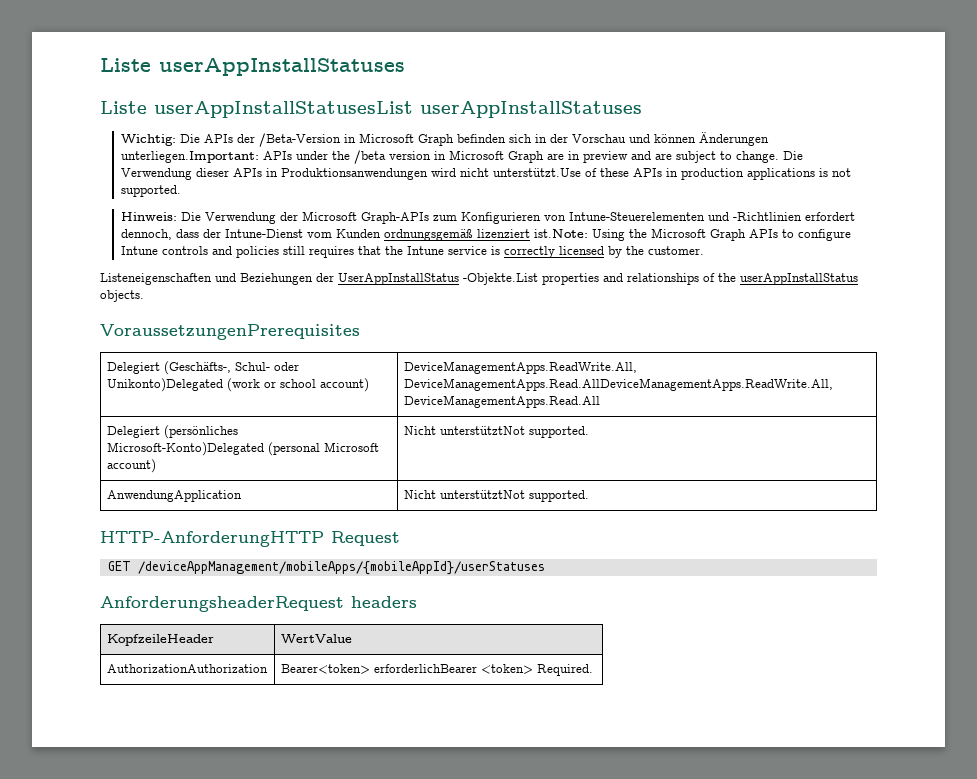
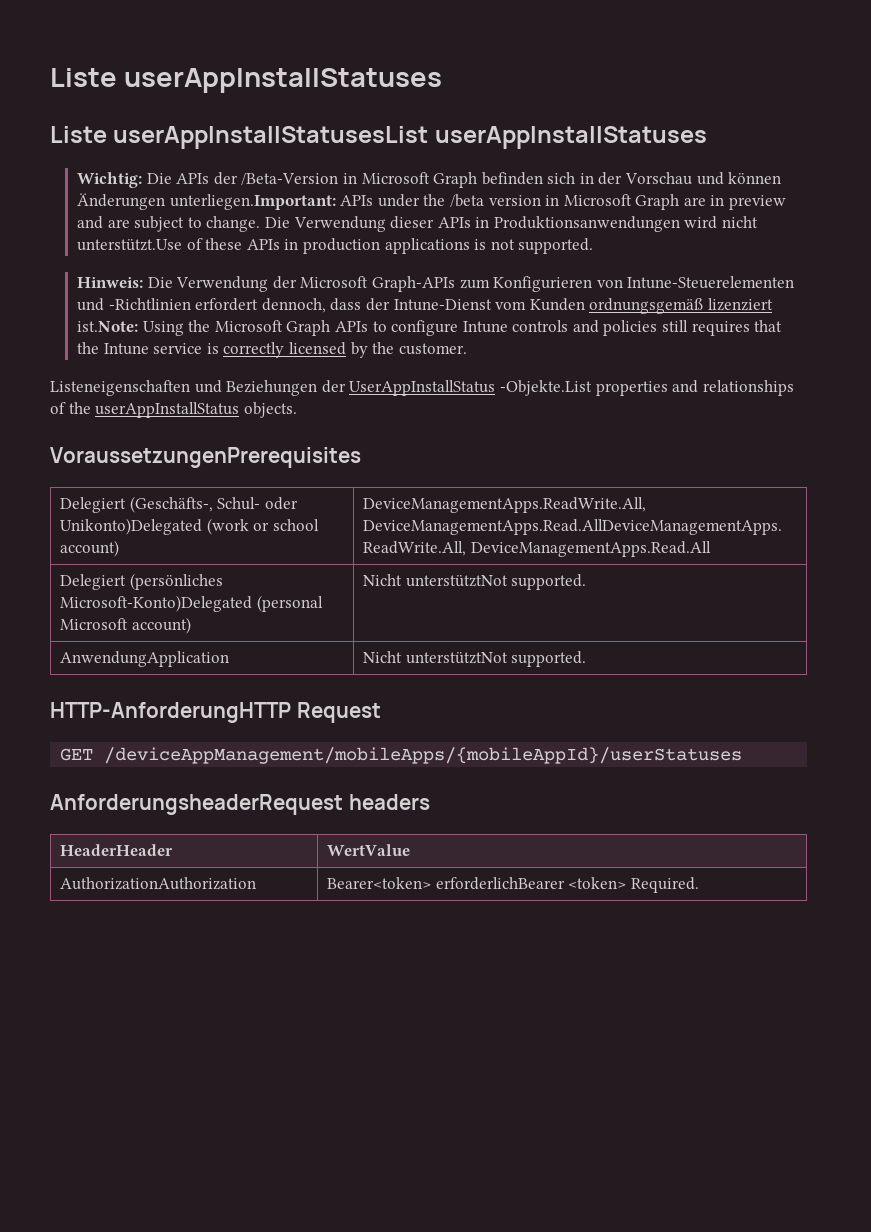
[106,634,214,646] KopfzeileHeader -> [60,844,174,856] HeaderHeader

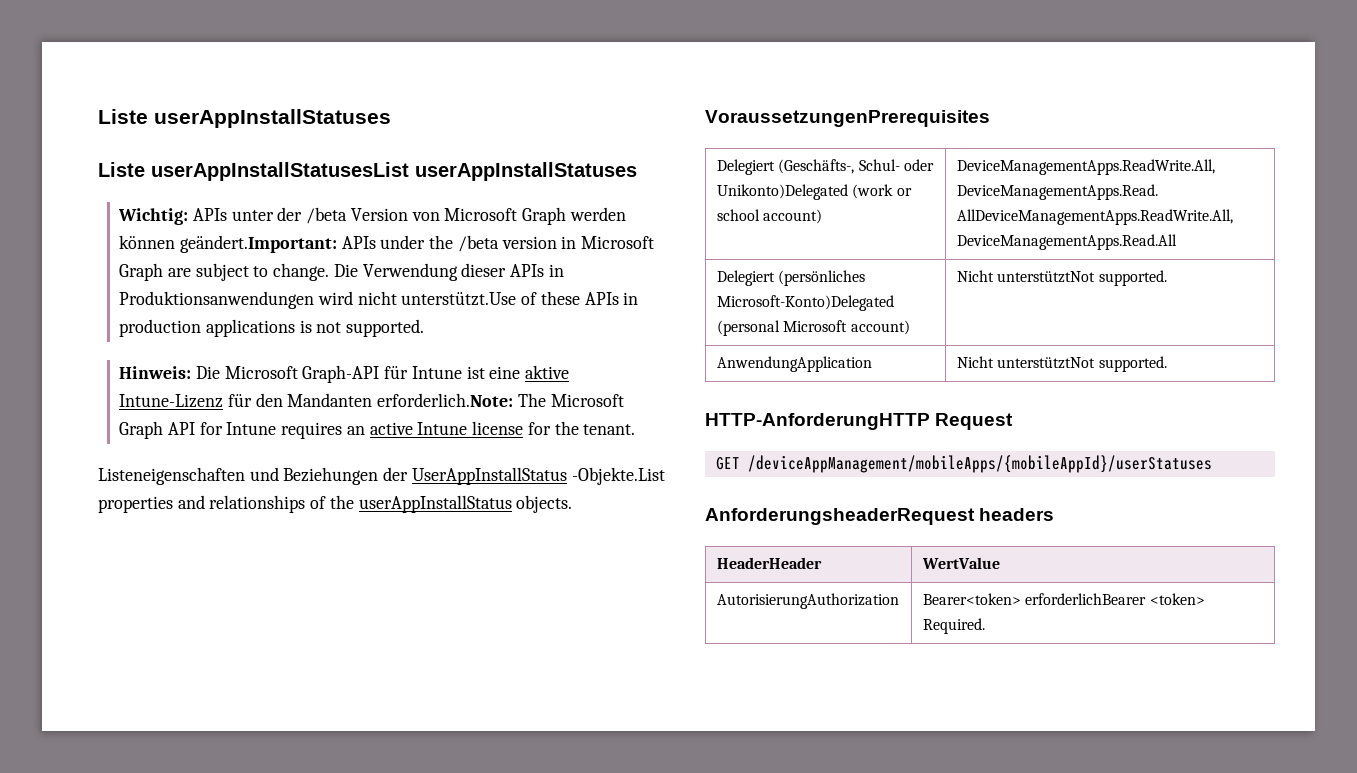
[146,172,782,188] [76,193,336,210] Die APIs der /Beta-Version in Microsoft Graph befinden sich in der Vorschau und können Änderungen unterliegen.Important: -> [192,207,626,225] [119,235,337,253] APIs unter der /beta Version von Microsoft Graph werden können geändert.Important:
[710,195,787,210] [76,216,130,229] in preview and are -> (191, 272) none
[176,276,795,292] [76,298,773,314] [76,320,783,336] [76,342,467,358] Verwendung der Microsoft Graph-APIs zum Konfigurieren von Intune-Steuerelementen und -Richtlinien erfordert dennoch, dass der Intune-Dienst vom Kunden ordnungsgemäß lizenziert ist.Note: Using the Microsoft Graph APIs to configure Intune controls and policies still requires that the Intune service is correctly licensed by the customer. -> [224,365,570,383] [119,393,624,408] [119,421,636,439] Microsoft Graph-API für Intune ist eine aktive Intune-Lizenz für den Mandanten erforderlich.Note: The Microsoft Graph API for Intune requires an active Intune license for the tenant.
[60,877,257,890] AuthorizationAuthorization -> [716,593,899,609] AutorisierungAuthorization

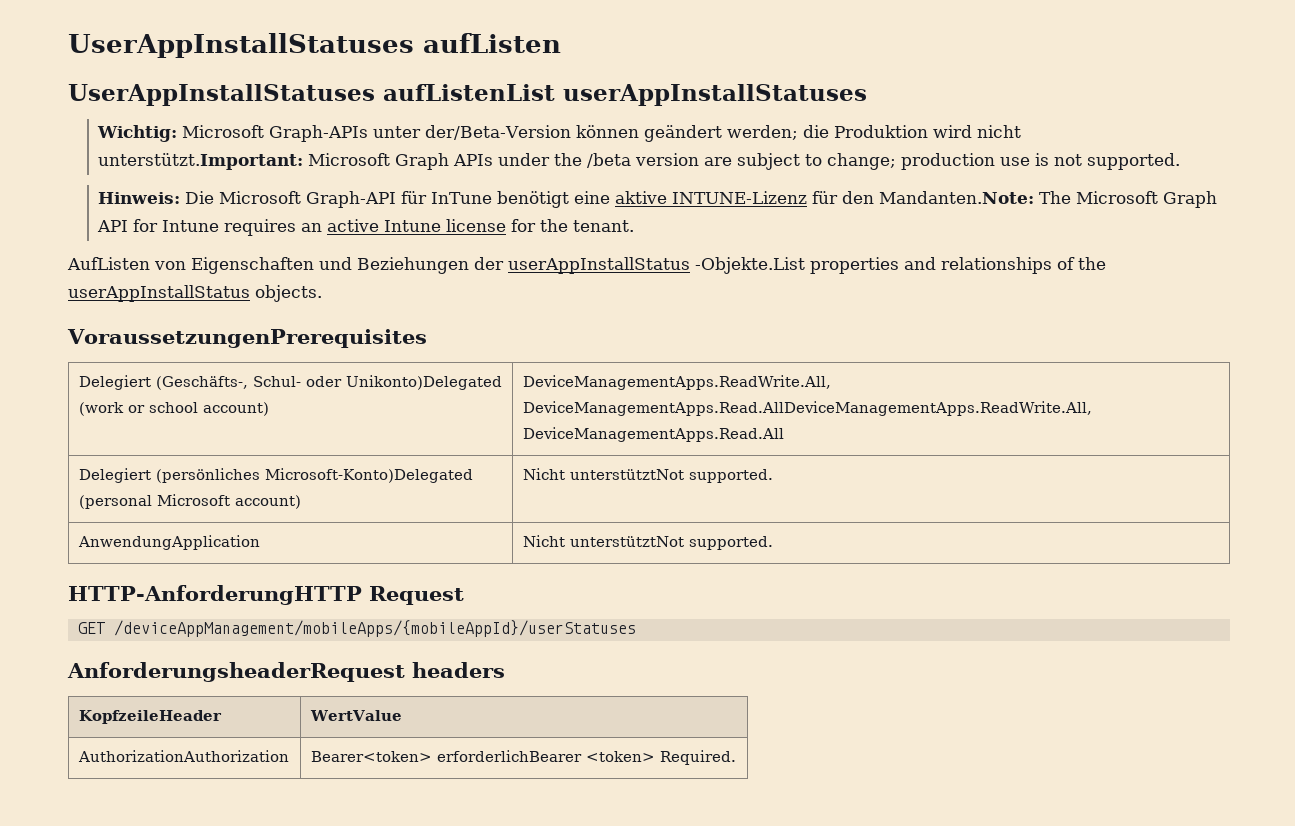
[98,109,391,128] [98,162,637,181] [118,207,626,225] [119,235,337,253] Liste userAppInstallStatuses // Liste userAppInstallStatusesList userAppInstallStatuses // Wichtig: APIs unter der /beta Version von Microsoft Graph werden können geändert.Important: -> [68,33,561,58] [68,84,867,106] [97,125,1022,142] [98,153,450,170] UserAppInstallStatuses aufListen // UserAppInstallStatuses aufListenList userAppInstallStatuses // Wichtig: Microsoft Graph-APIs unter der/Beta-Version können geändert werden; die Produktion wird nicht unterstützt.Important: Microsoft Graph
[561,236,655,249] [119,263,564,281] [119,291,639,309] [119,319,295,337] in Microsoft Graph are subject to change. Die Verwendung dieser APIs in Produktionsanwendungen wird nicht unterstützt.Use of these APIs in production applications -> [704,153,1031,170] are subject to change; production use
[411,366,485,379] Intune ist -> [431,191,570,208] InTune benötigt
[119,394,224,408] Intune-Lizenz -> [672,191,808,204] INTUNE-Lizenz
[287,393,514,407] Mandanten erforderlich.Note: -> [879,191,1035,204] Mandanten.Note:
[98,467,245,485] Listeneigenschaften -> [67,257,314,274] AufListen von Eigenschaften
[411,467,567,485] UserAppInstallStatus -> [508,257,690,274] userAppInstallStatus
[716,557,822,569] HeaderHeader -> [78,710,222,724] KopfzeileHeader
[716,593,899,609] AutorisierungAuthorization -> [77,750,289,762] AuthorizationAuthorization

